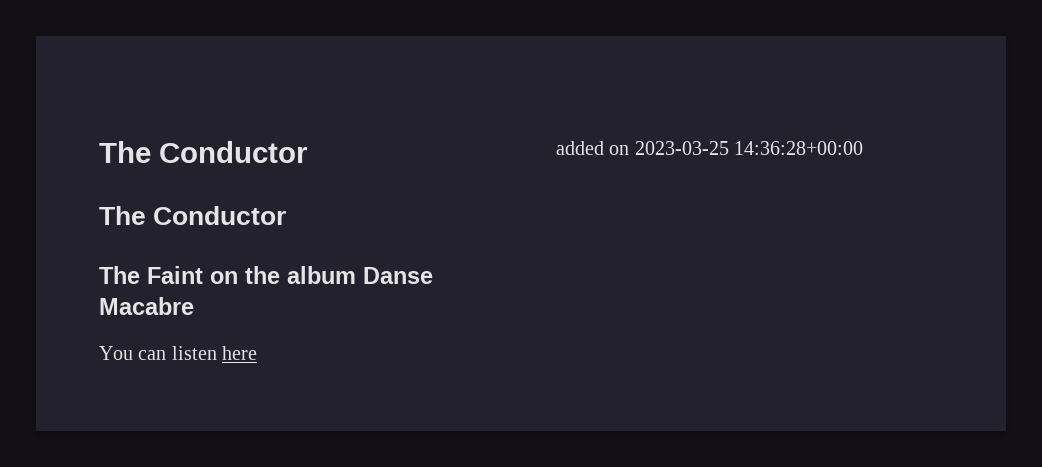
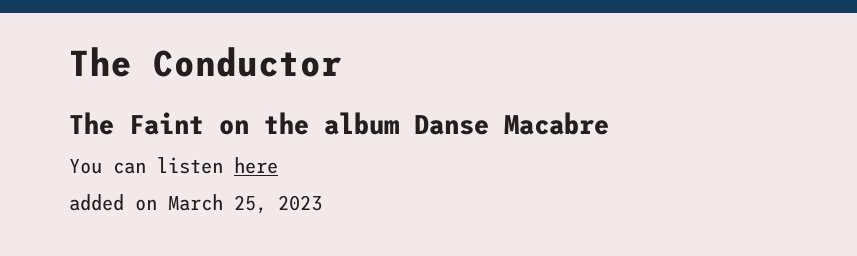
[99,141,308,163] [99,206,287,225] The Conductor // The Conductor -> [69,47,342,77] The Conductor
[634,141,864,155] 2023-03-25 14:36:28+00:00 -> [168,194,322,214] March 25, 2023

